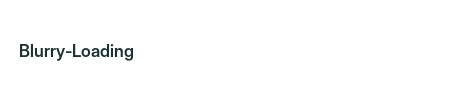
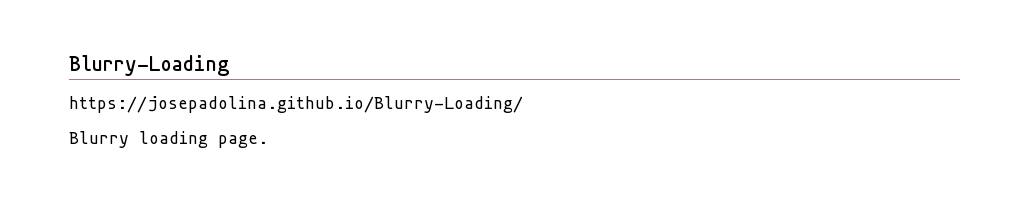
(134, 52) none -> [69,96,523,113] [69,131,268,148] // https://josepadolina.github.io/Blurry-Loading/ // Blurry loading page.

